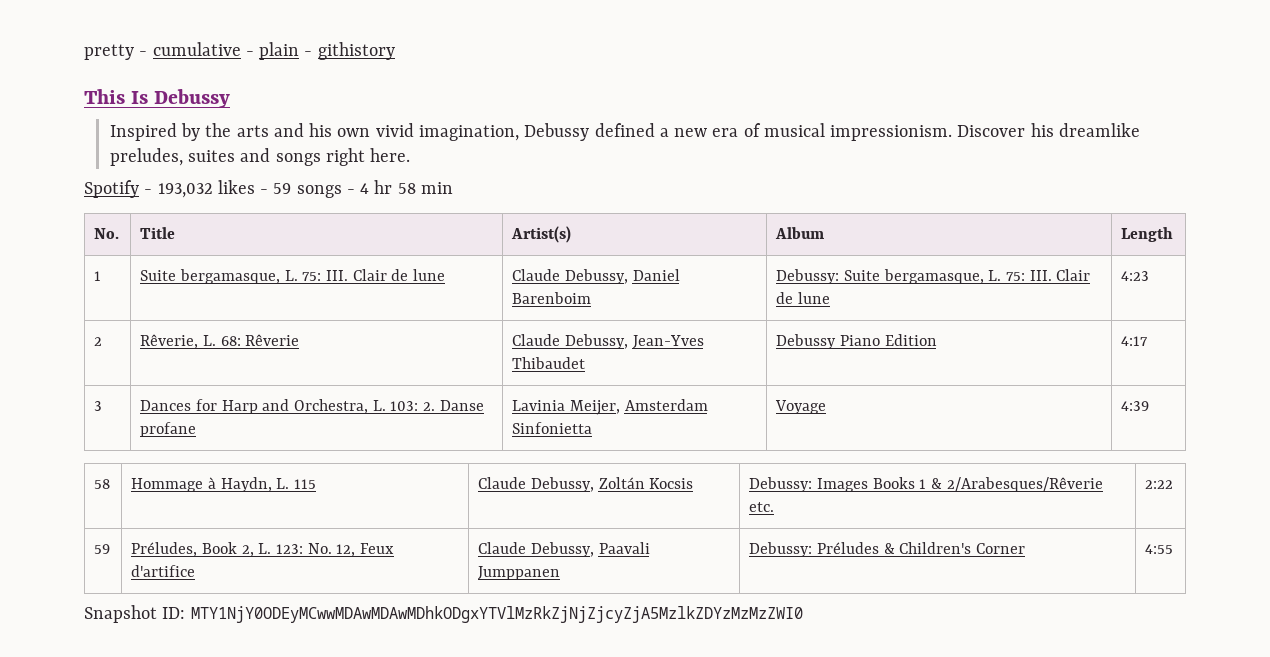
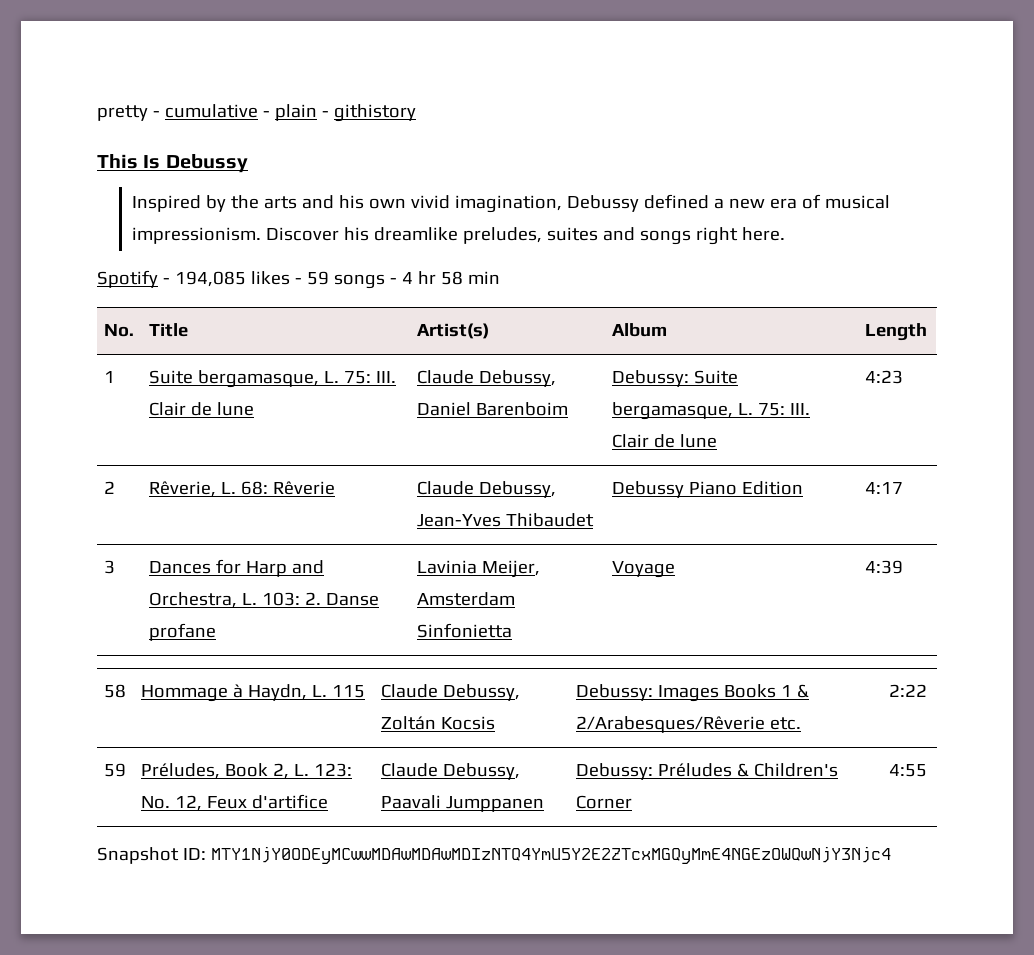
[157,183,213,198] 193,032 -> [174,271,246,287] 194,085
[190,606,803,623] MTY1NjY0ODEyMCwwMDAwMDAwMDhkODgxYTVlMzRkZjNjZjcyZjA5MzlkZDYzMzMzZWI0 -> [210,846,891,864] MTY1NjY0ODEyMCwwMDAwMDAwMDIzNTQ4YmU5Y2E2ZTcxMGQyMmE4NGEzOWQwNjY3Njc4

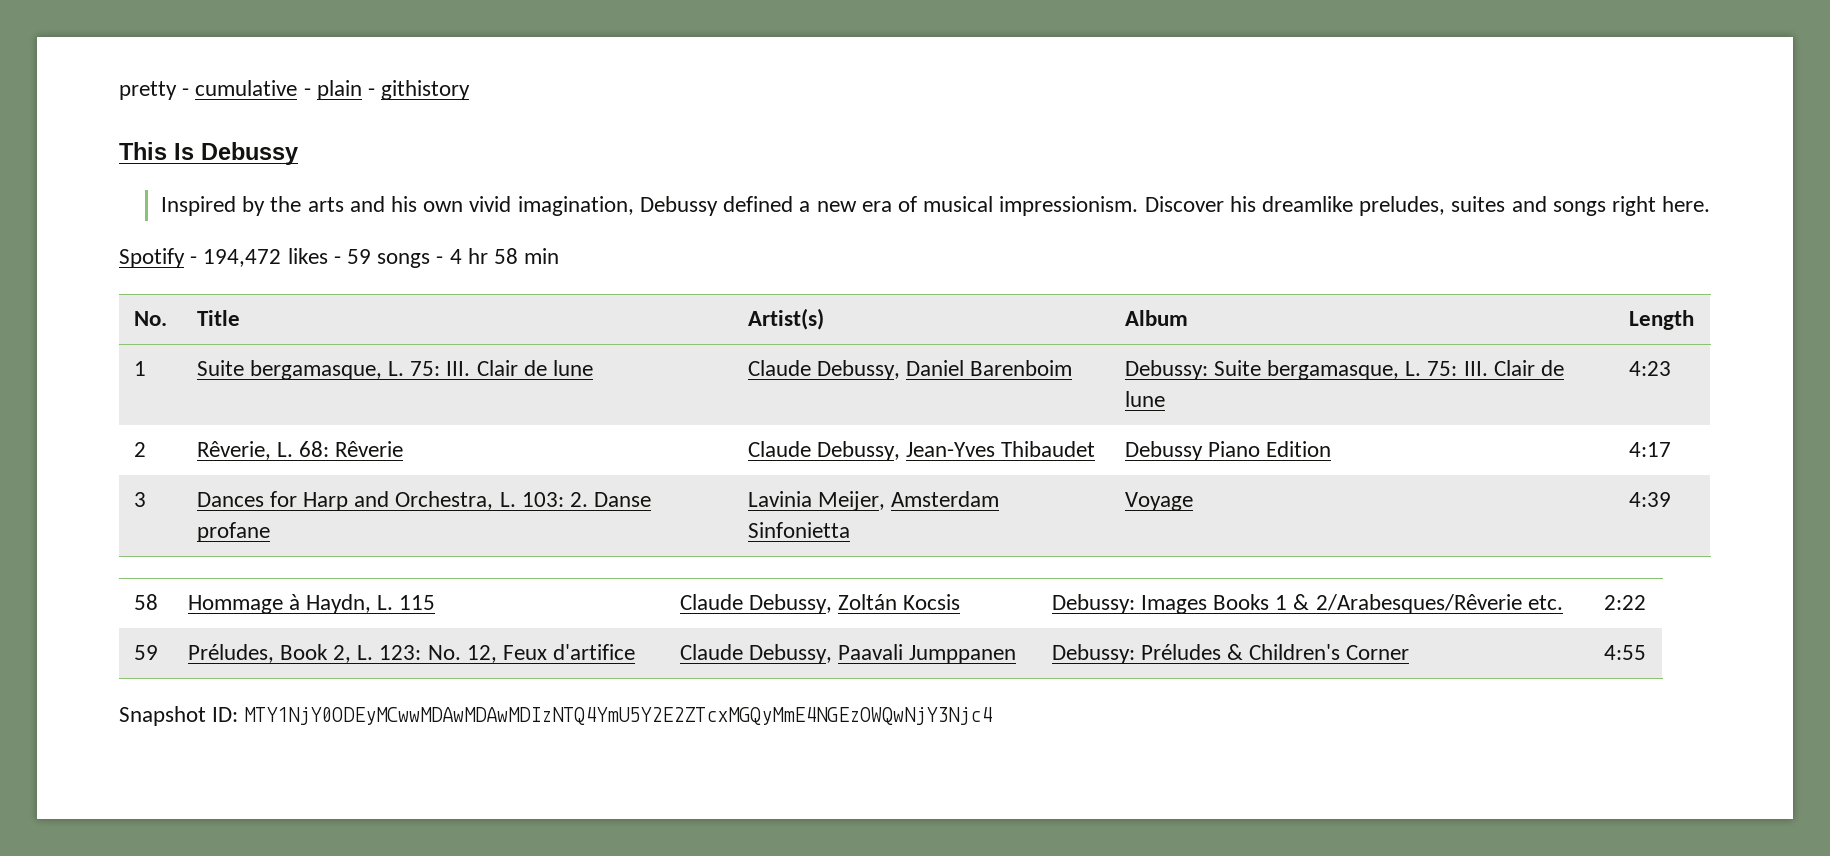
[174,271,246,287] 194,085 -> [203,249,282,267] 194,472

